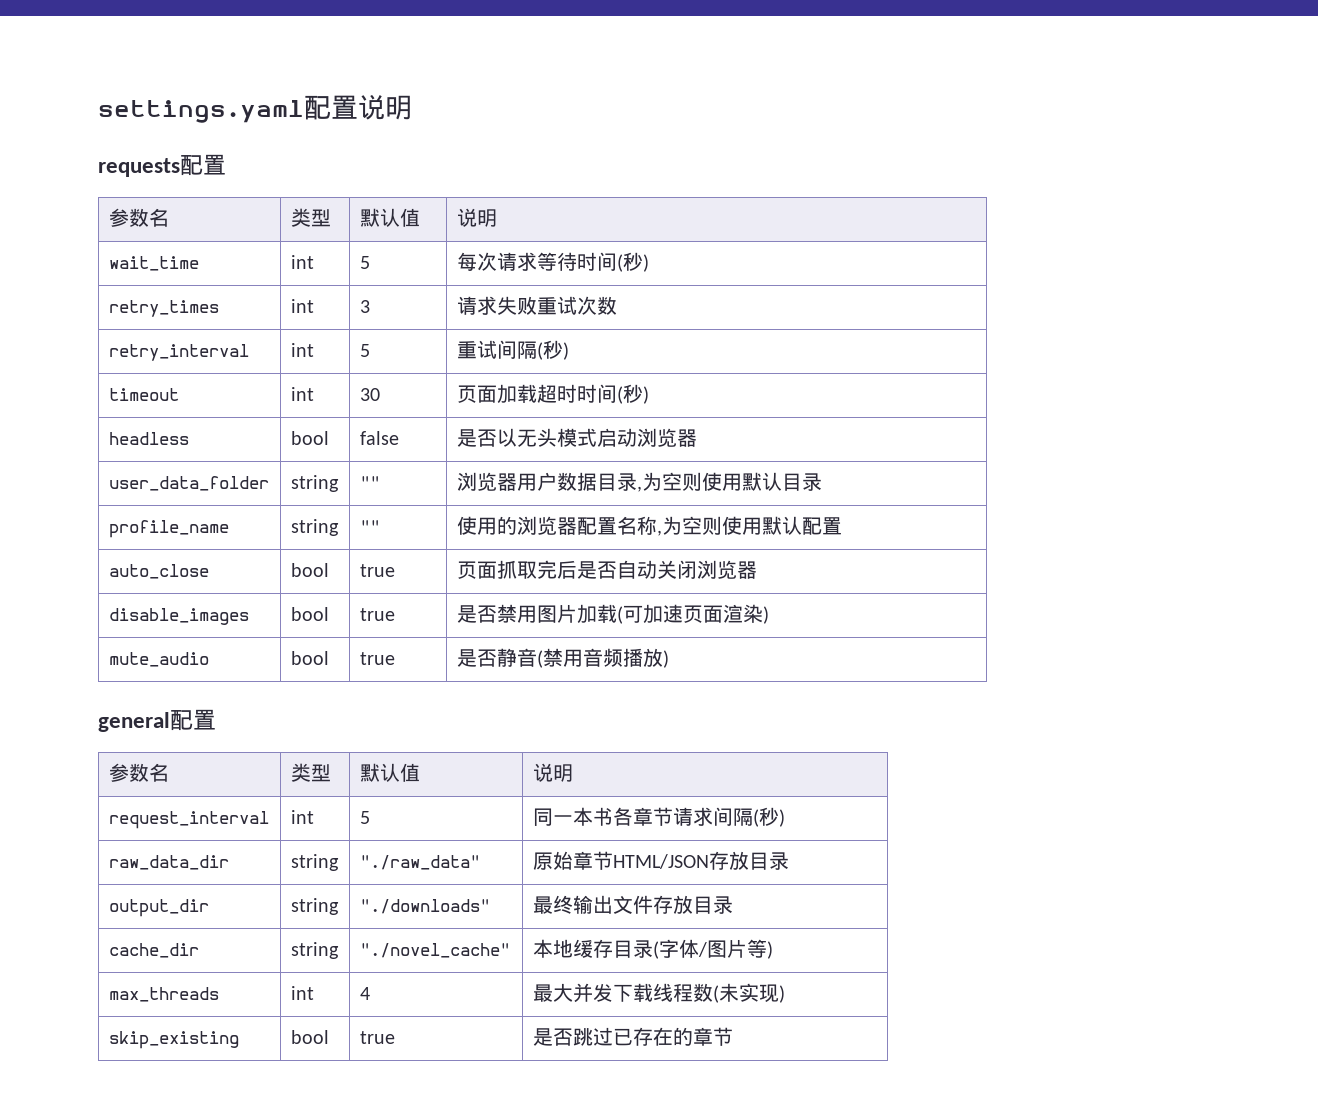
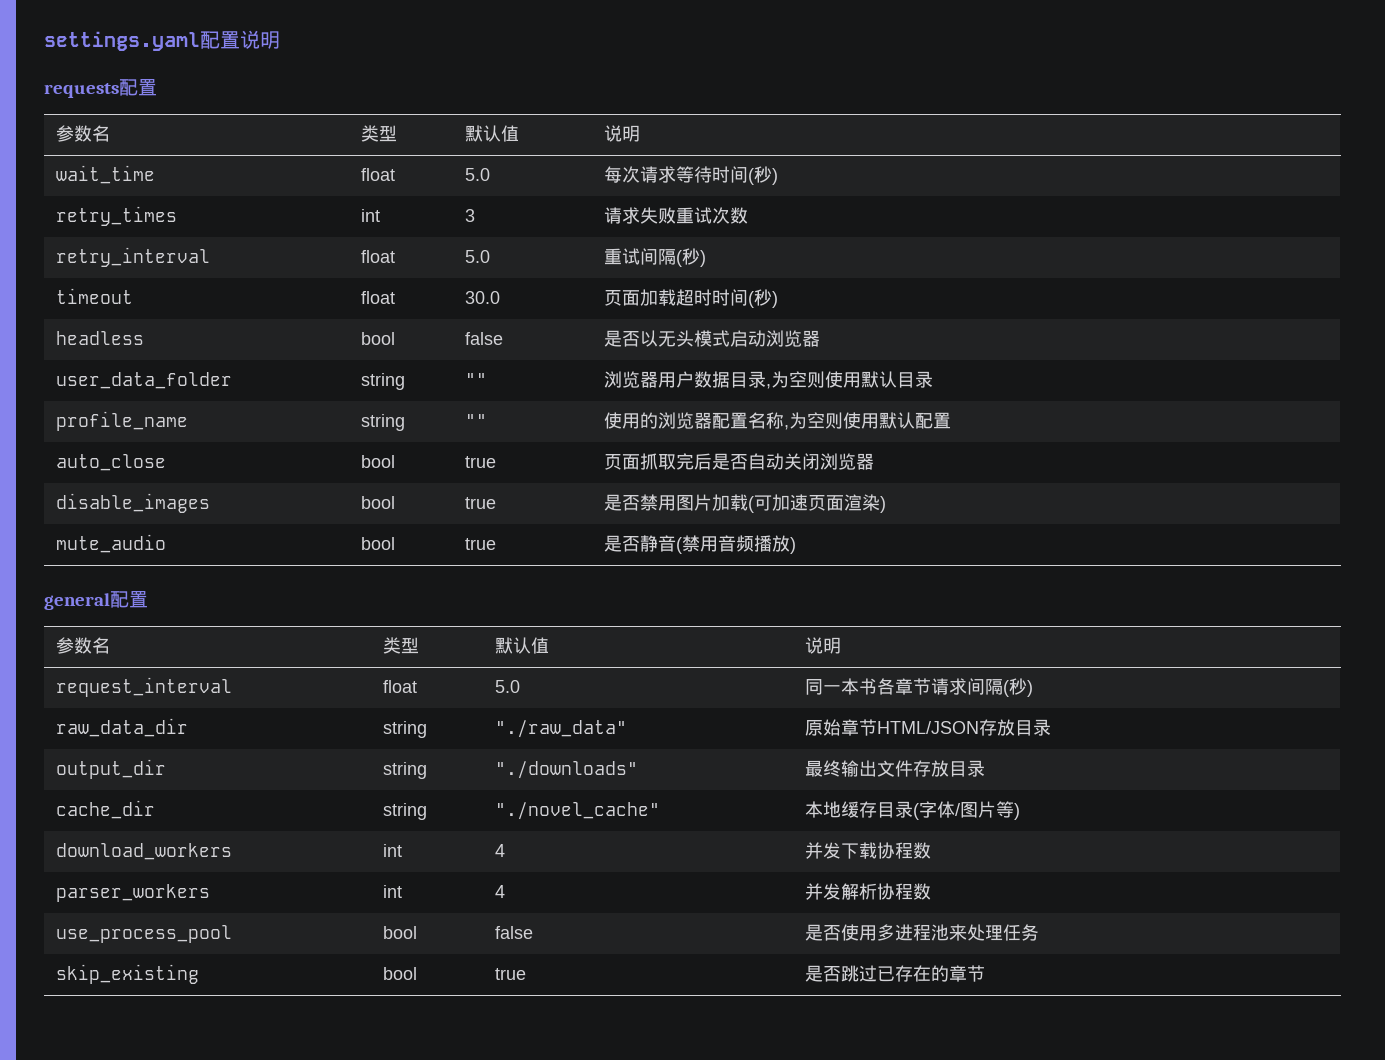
[290,255,314,269] [359,256,370,269] int | 5 -> [360,168,395,181] [464,168,490,181] float | 5.0
[290,343,314,357] [359,344,370,357] int | 5 -> [360,250,395,263] [464,250,490,263] float | 5.0
[290,387,314,401] [359,388,380,401] int | 30 -> [360,291,395,304] [464,291,500,304] float | 30.0
[290,810,314,824] [359,811,370,824] int | 5 -> [382,680,417,693] [494,680,520,693] float | 5.0
[108,987,219,1002] [290,986,314,1000] [359,987,370,1000] [532,983,573,1002] max_threads | int | 4 | 最大 -> [55,843,232,860] [382,844,402,857] [494,844,505,857] download_workers | int | 4 |
[652,983,785,1003] 线程数(未实现) -> [876,842,931,859] [55,884,210,902] [382,885,402,898] [494,885,505,898] [804,883,931,900] [55,925,232,943] [382,926,417,939] [494,926,533,939] [804,924,1039,941] 协程数 // parser_workers | int | 4 | 并发解析协程数 // use_process_pool | bool | false | 是否使用多进程池来处理任务

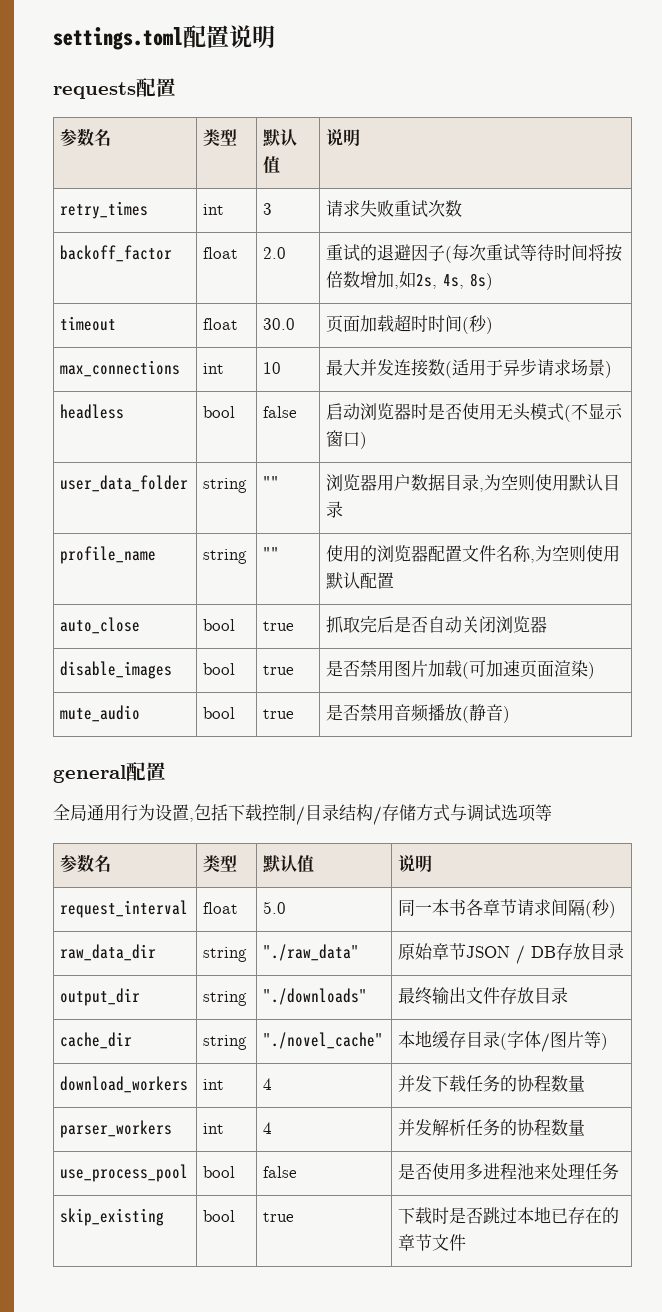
[44,31,200,51] settings.yaml -> [53,27,183,50] settings.toml
[55,165,155,184] [360,168,395,181] [464,168,490,181] [603,166,778,185] // wait_time | float | 5.0 | 每次请求等待时间(秒) -> (361, 137) none
[55,247,210,267] [360,250,395,263] [464,250,490,263] [603,248,706,267] retry_interval | float | 5.0 | 重试间隔(秒) -> [60,245,173,262] [203,247,239,259] [263,247,287,259] [326,244,623,263] [326,271,494,290] backoff_factor | float | 2.0 | 重试的退避因子(每次重试等待时间将按倍数增加,如2s, 4s, 8s)
(778, 299) none -> [60,360,181,377] [203,363,225,374] [263,362,282,374] [326,358,613,378] // max_connections | int | 10 | 最大并发连接数(适用于异步请求场景)
[603,330,730,347] 是否以无头模式 -> (298, 412) none
(820, 338) none -> [411,403,624,422] [326,430,368,449] 时是否使用无头模式(不显示窗口)
(748, 420) none -> [462,545,497,562] 文件
[603,454,640,470] 页面 -> (295, 626) none
[639,535,682,554] 静音( -> (361, 712) none
(790, 543) none -> [462,704,504,723] (静音
(148, 599) none -> [53,804,552,825] // 全局通用行为设置,包括下载控制/目录结构/存储方式与调试选项等
[876,721,979,734] HTML/JSON -> [466,945,557,964] JSON / DB
[876,842,931,859] 协程数 -> [466,1075,586,1092] 任务的协程数量
[876,883,931,900] 协程数 -> [466,1119,586,1136] 任务的协程数量
(526, 974) none -> [398,1207,450,1224] 下载时
(877, 973) none -> [517,1207,552,1224] 本地
(985, 973) none -> [432,1234,467,1251] 文件

